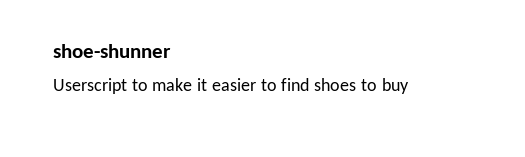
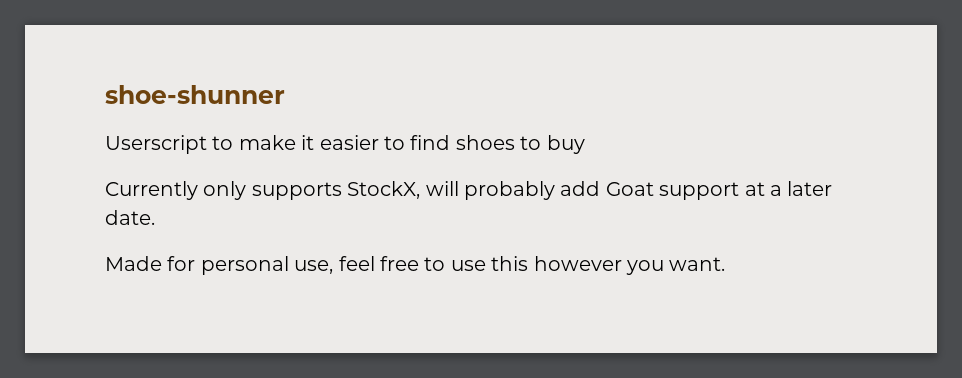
(409, 86) none -> [105,181,833,200] [105,210,155,225] [105,256,726,275] // Currently only supports StockX, will probably add Goat support at a later date. // Made for personal use, feel free to use this however you want.

